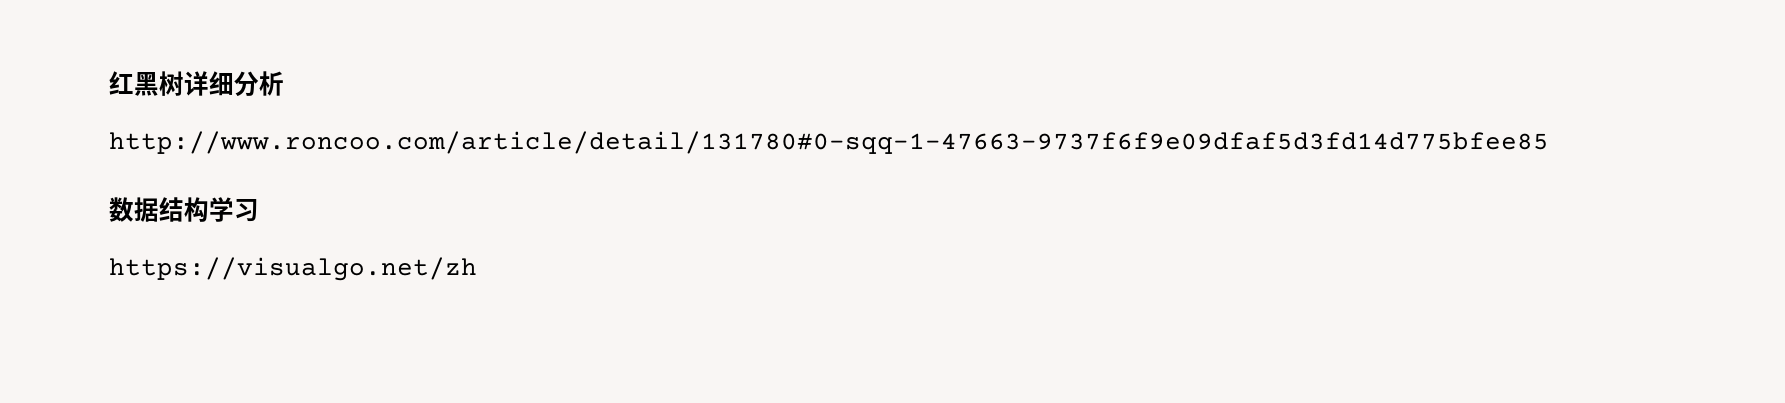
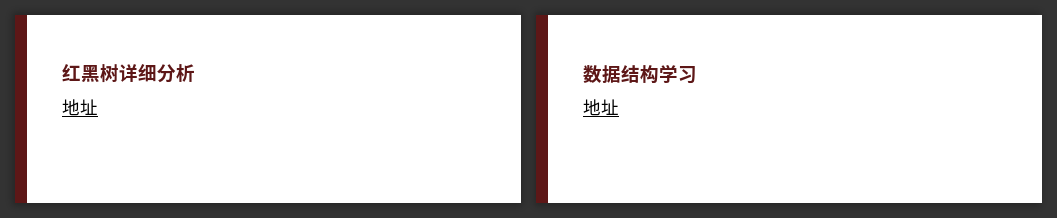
[109,131,1549,154] http://www.roncoo.com/article/detail/131780#0-sqq-1-47663-9737f6f9e09dfaf5d3fd14d775bfee85 -> [62,99,98,116] 地址
[109,257,477,281] https://visualgo.net/zh -> [583,99,619,116] 地址

